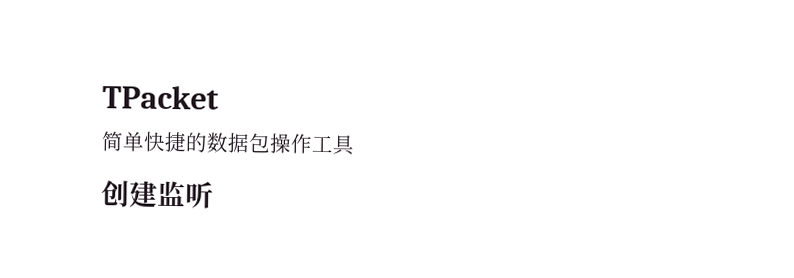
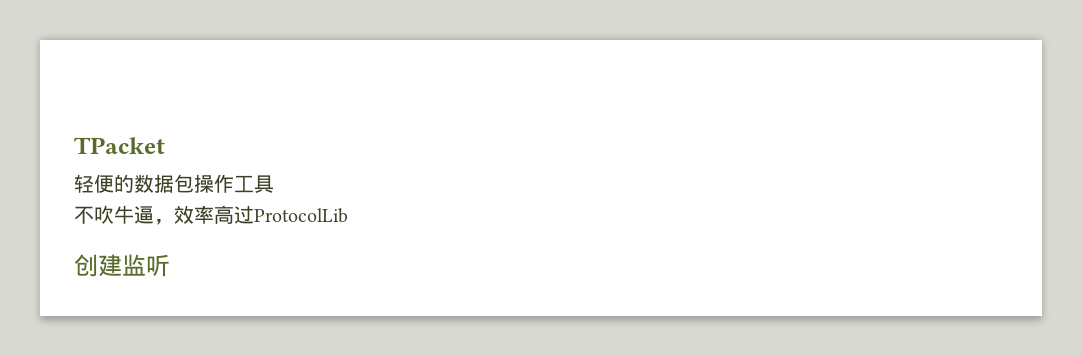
[101,131,187,153] 简单快捷 -> [74,174,114,193] 轻便
(356, 145) none -> [74,205,348,225] // 不吹牛逼，效率高过ProtocolLib

